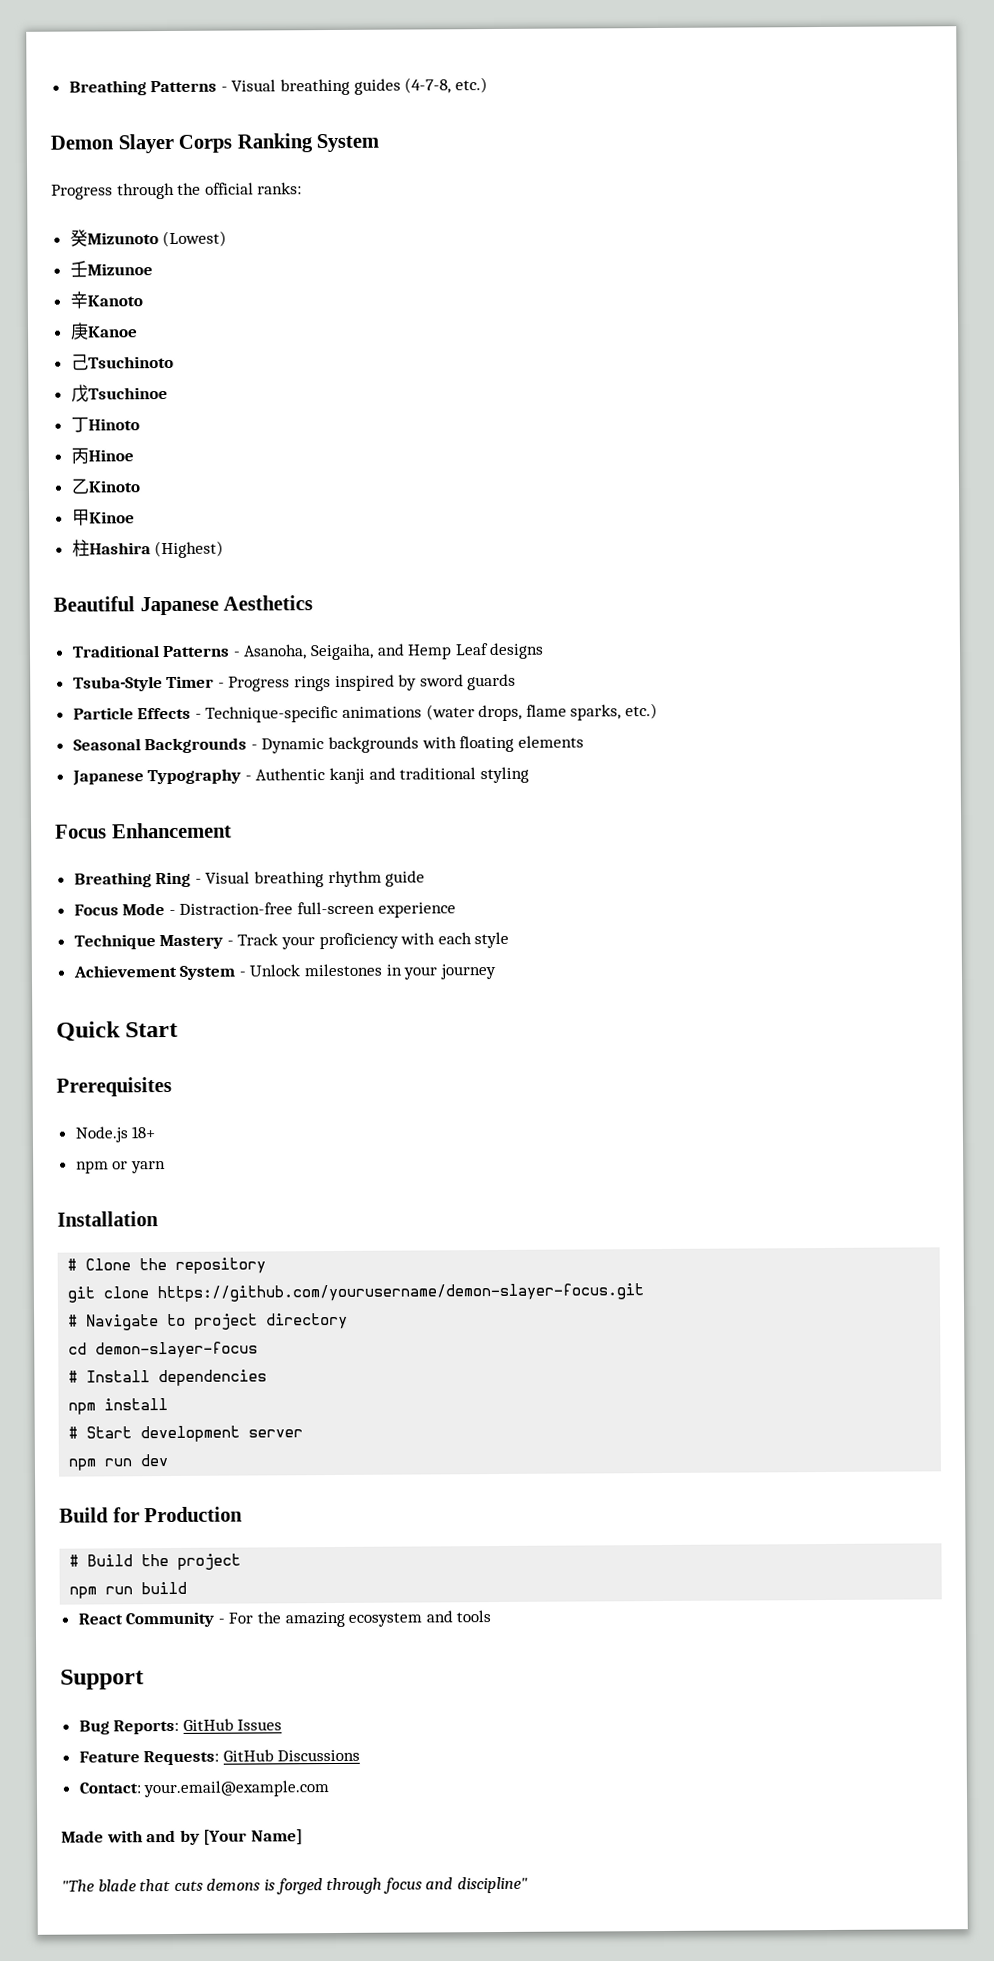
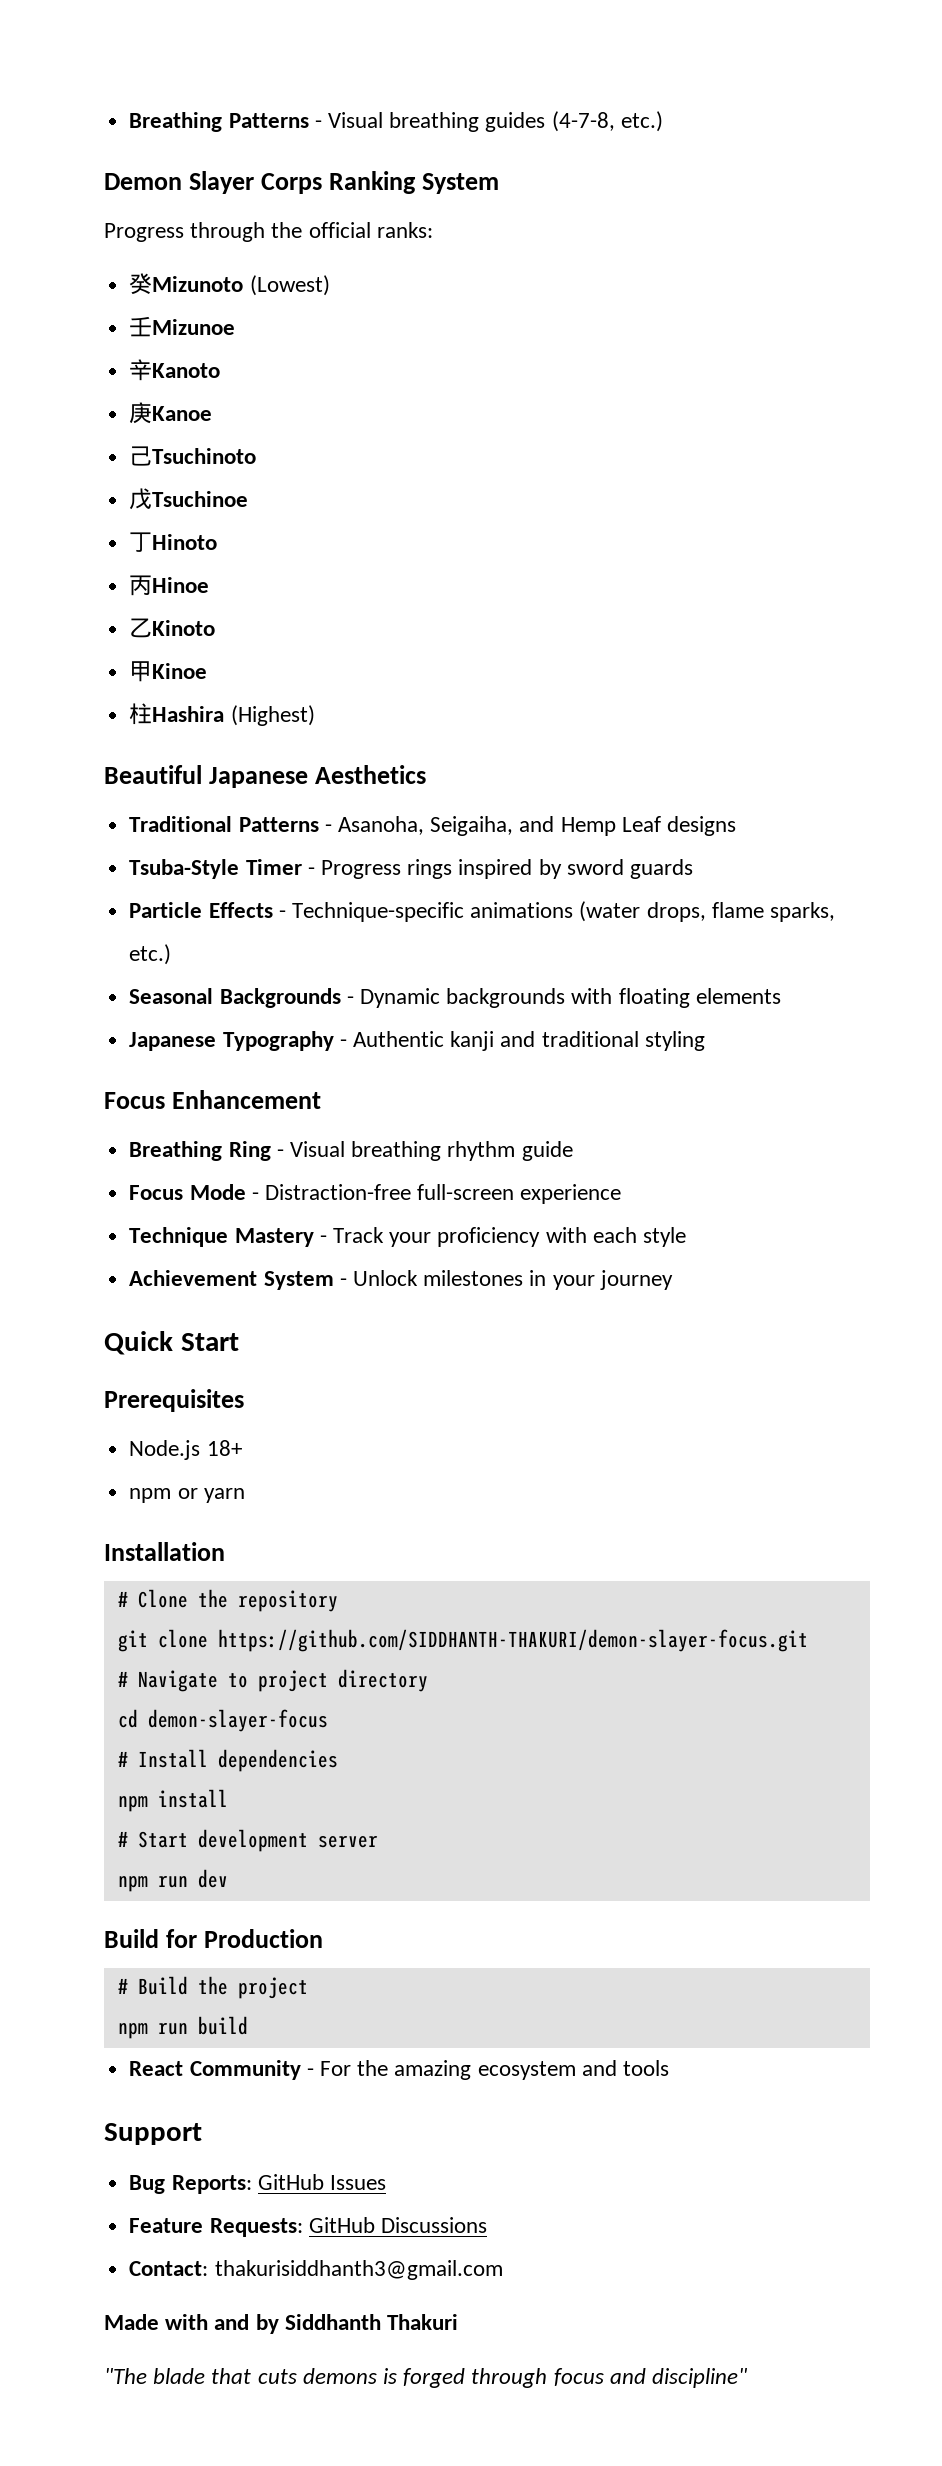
[157,1283,645,1303] https://github.com/yourusername/demon-slayer-focus.git -> [217,1629,808,1652] https://github.com/SIDDHANTH-THAKURI/demon-slayer-focus.git
[143,1780,330,1798] your.email@example.com -> [214,2260,503,2280] thakurisiddhanth3@gmail.com
[203,1829,303,1845] [Your Name] -> [284,2314,459,2330] Siddhanth Thakuri

